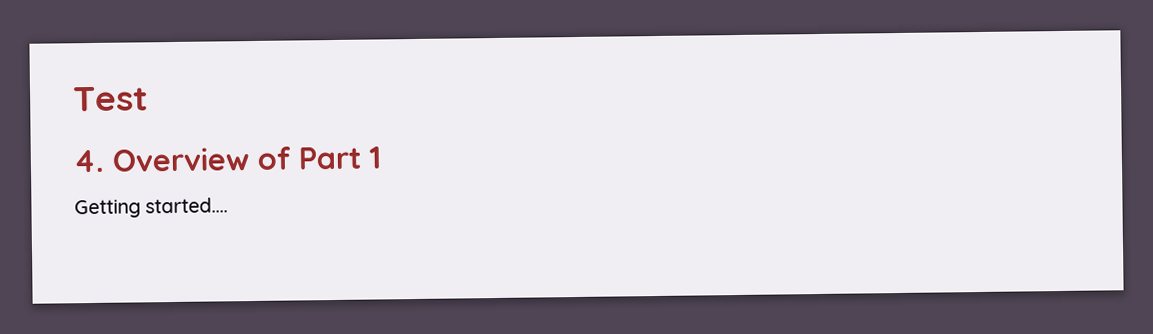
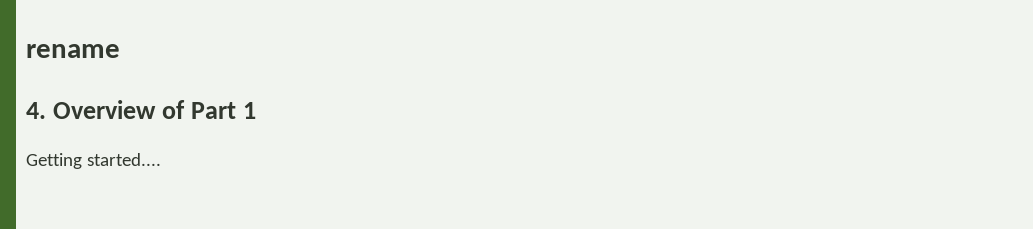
[72,86,149,112] Test -> [26,44,120,58] rename

